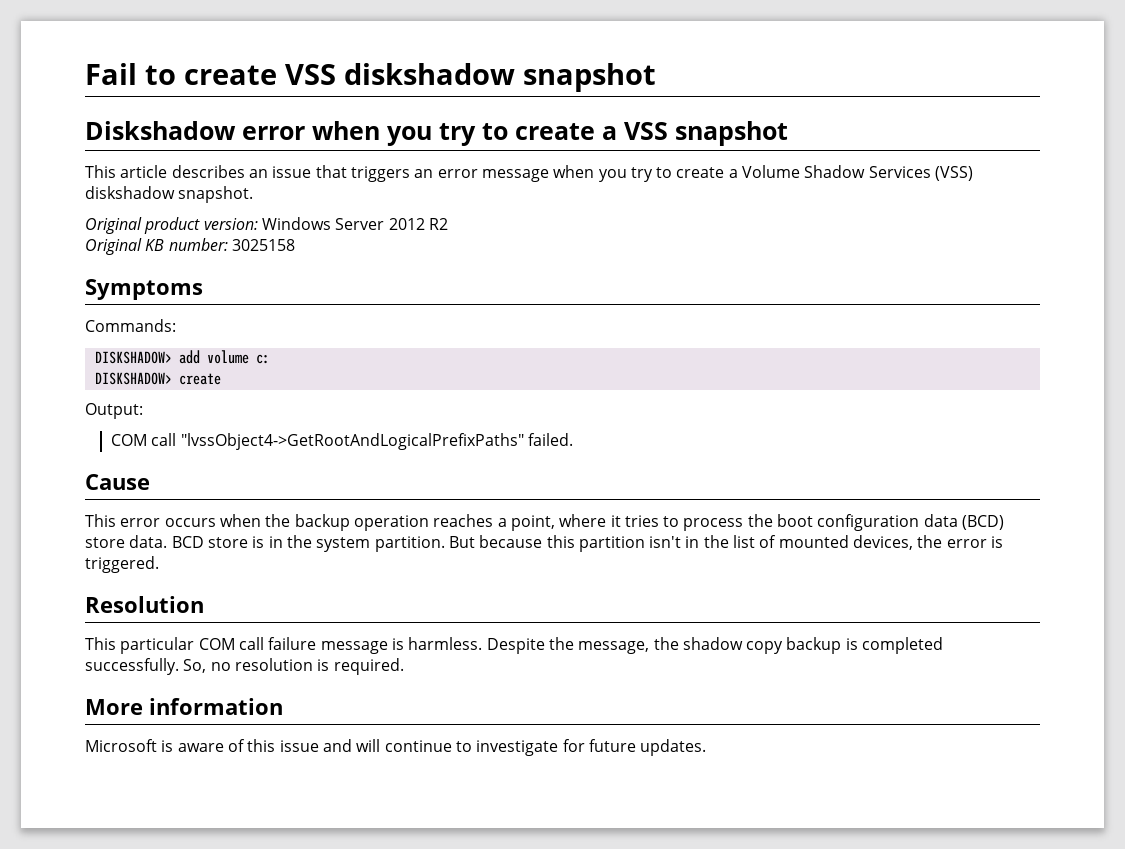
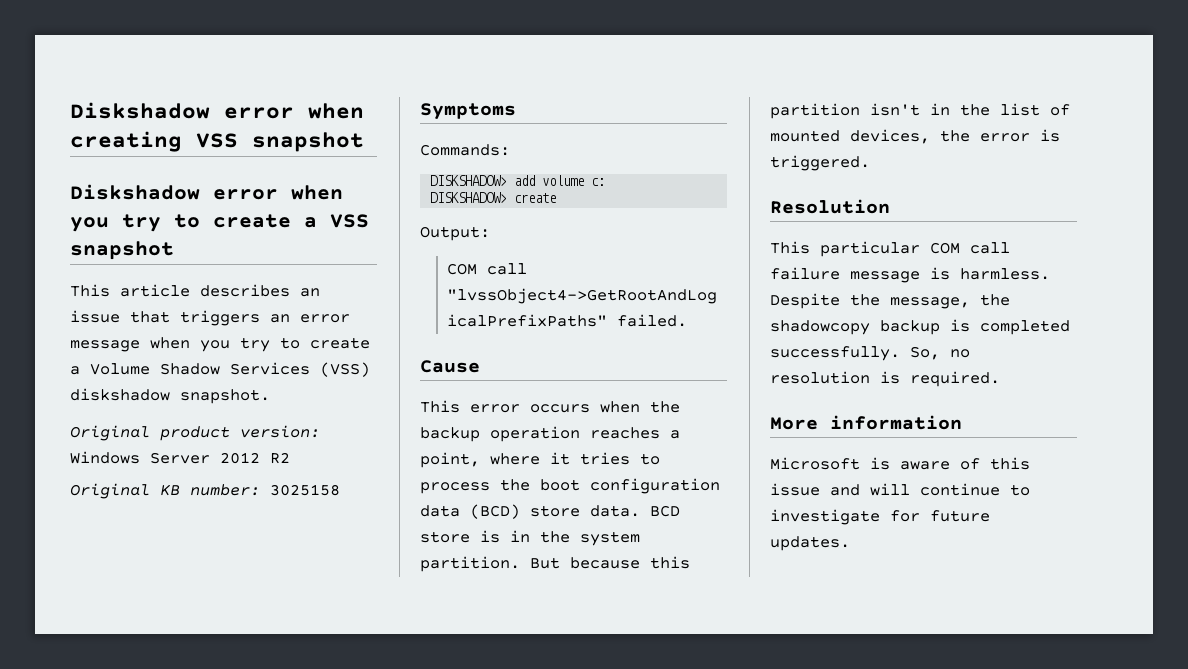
[85,63,515,85] Fail to create VSS diskshadow -> [70,102,364,119] [70,131,238,152] Diskshadow error when creating VSS
[682,637,784,654] shadow copy -> [770,320,870,335] shadowcopy

